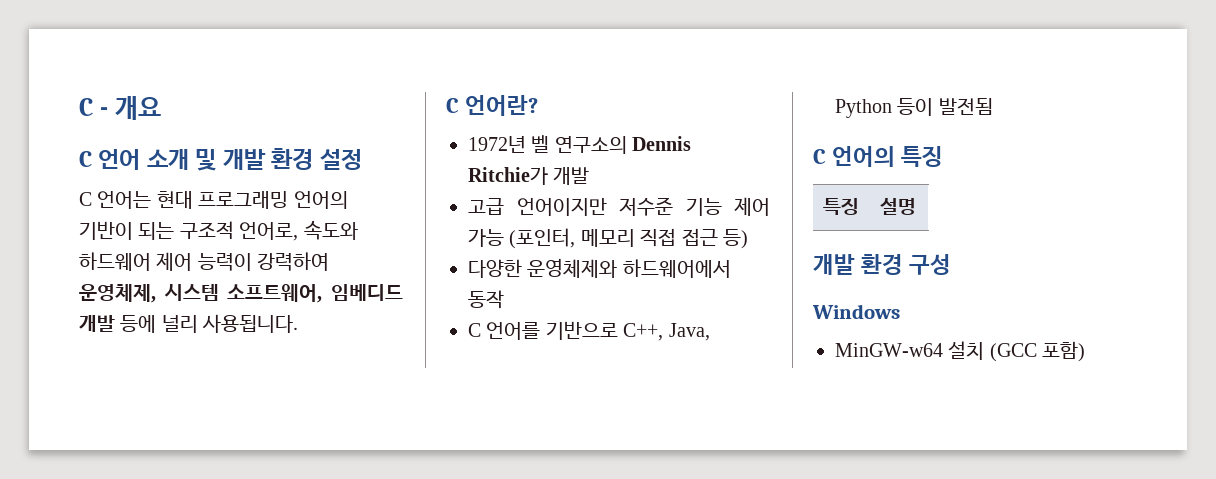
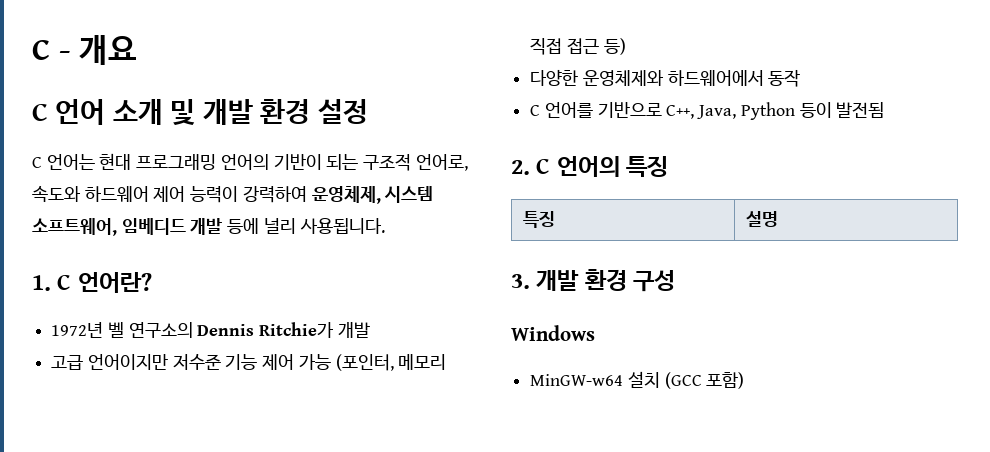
(299, 323) none -> [32,275,51,291] 1.
(993, 106) none -> [511,160,530,175] 2.
(917, 206) none -> [511,274,530,289] 3.

